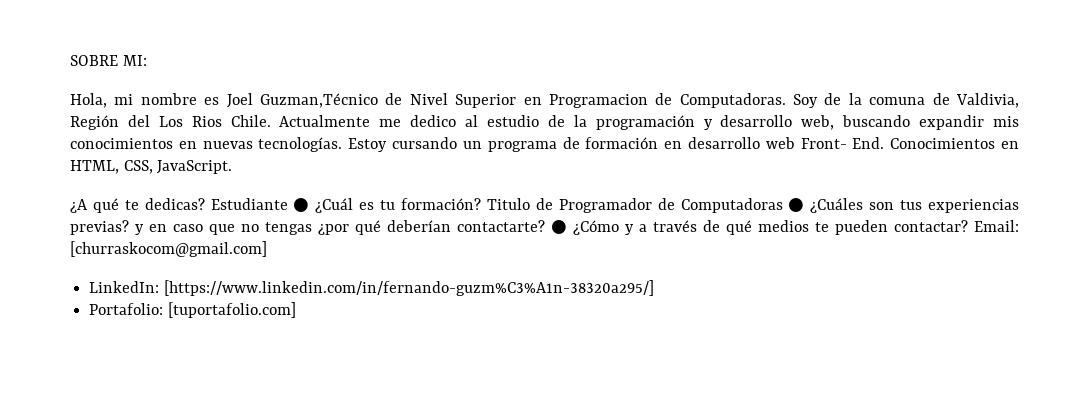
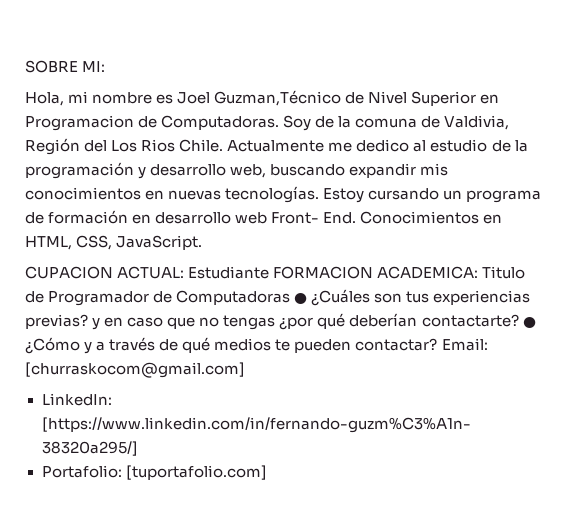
[70,198,482,213] ¿A qué te dedicas? Estudiante ● ¿Cuál es tu formación? -> [25,266,479,279] CUPACION ACTUAL: Estudiante FORMACION ACADEMICA:

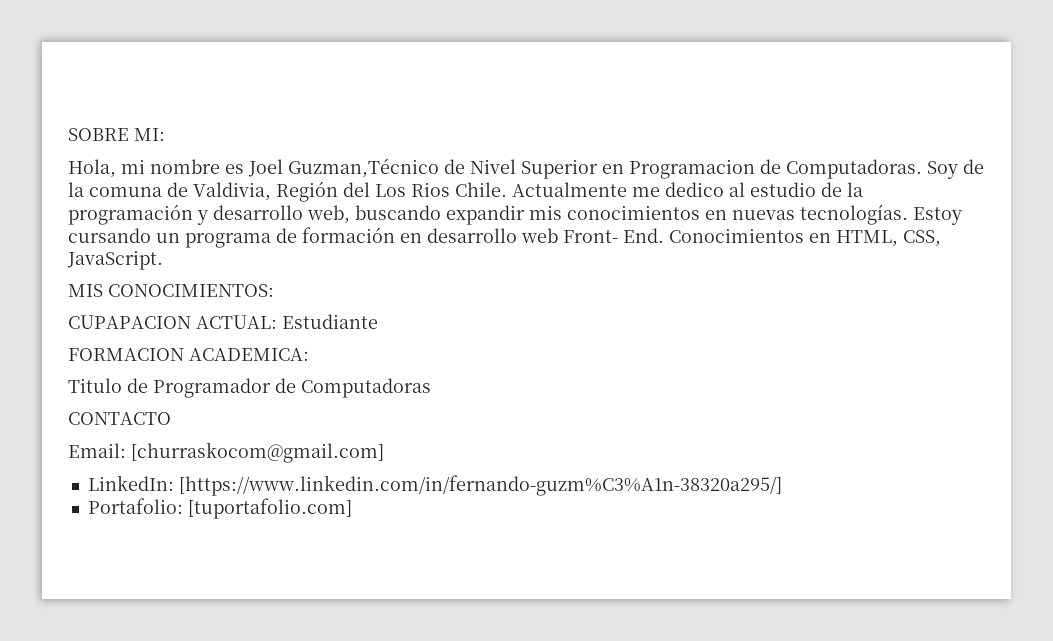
[25,266,113,279] CUPACION -> [68,284,274,297] [68,315,191,329] MIS CONOCIMIENTOS: // CUPAPACION
(270, 272) none -> (378, 321) //
(479, 272) none -> (309, 354) //
[294,289,531,306] [25,313,536,330] [25,337,438,354] ● ¿Cuáles son tus experiencias previas? y en caso que no tengas ¿por qué deberían contactarte? ● ¿Cómo y a través de qué medios te pueden contactar? -> [68,412,171,425] // CONTACTO //

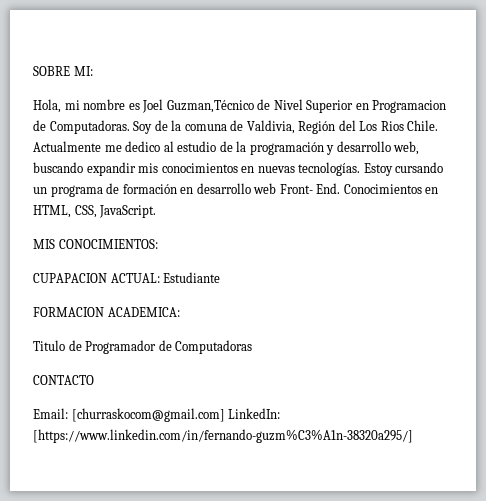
(384, 452) // -> (225, 415) none
[87,498,352,519] // Portafolio: [tuportafolio.com] -> (413, 436) none

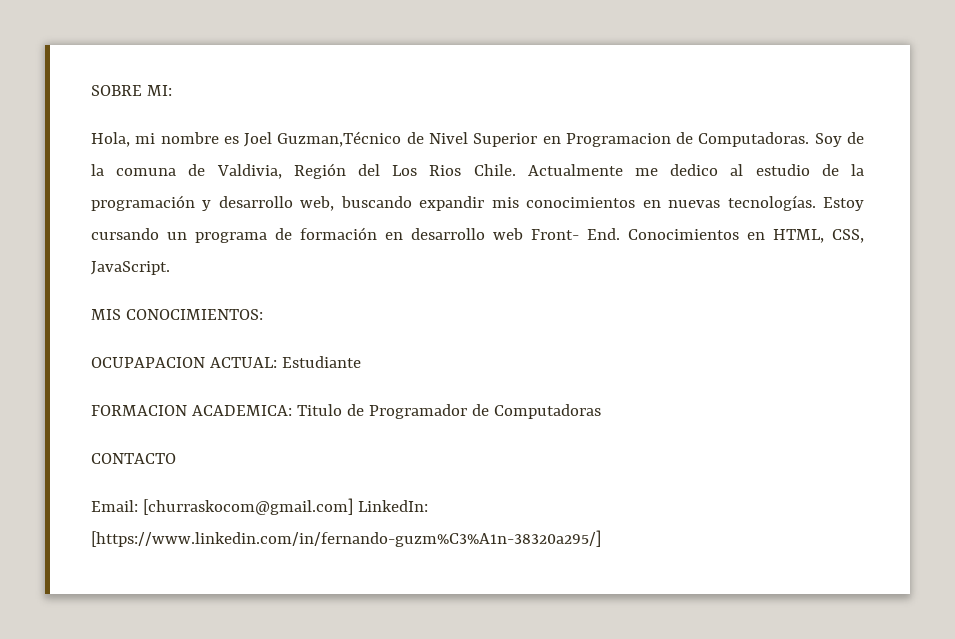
[33,273,107,283] CUPAPACION -> [91,357,205,368] OCUPAPACION
(180, 312) // -> (292, 410) none

